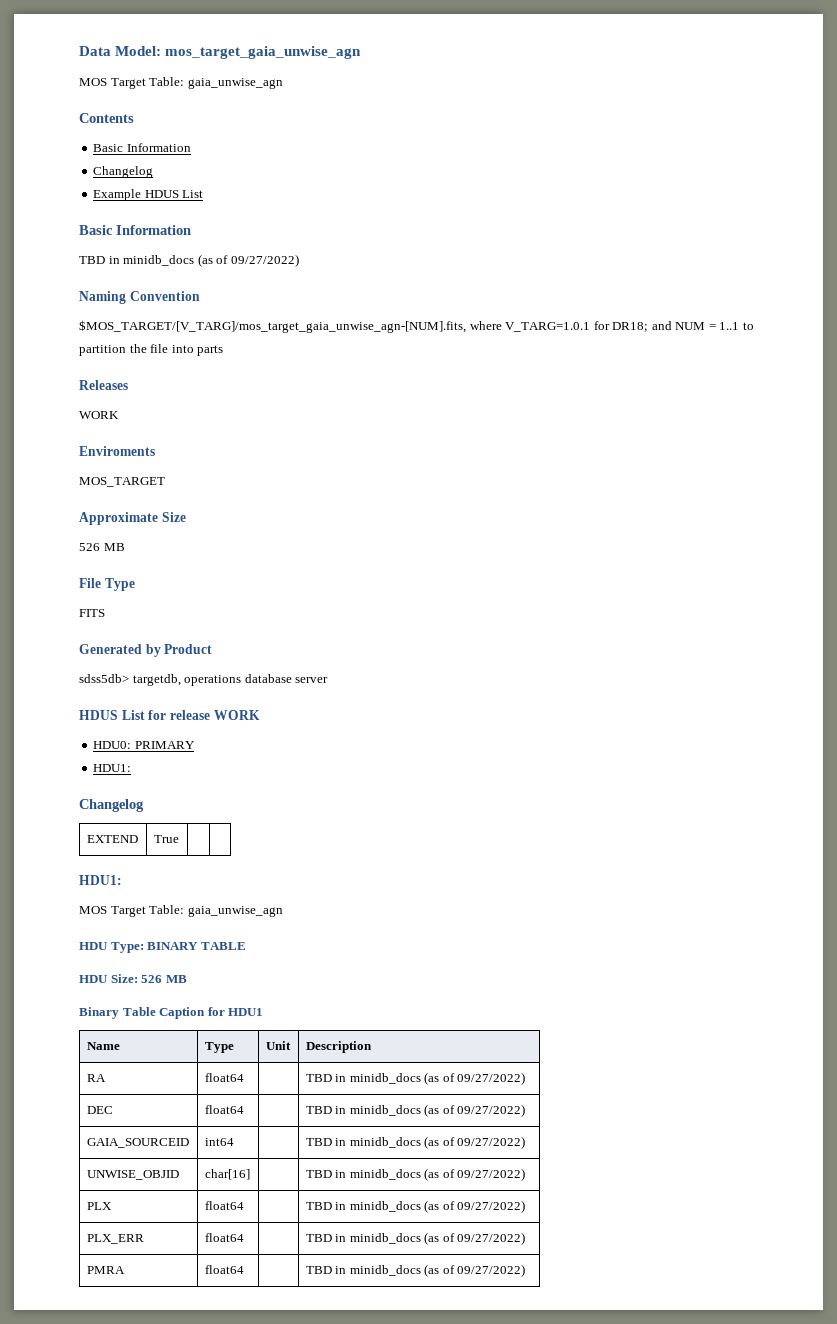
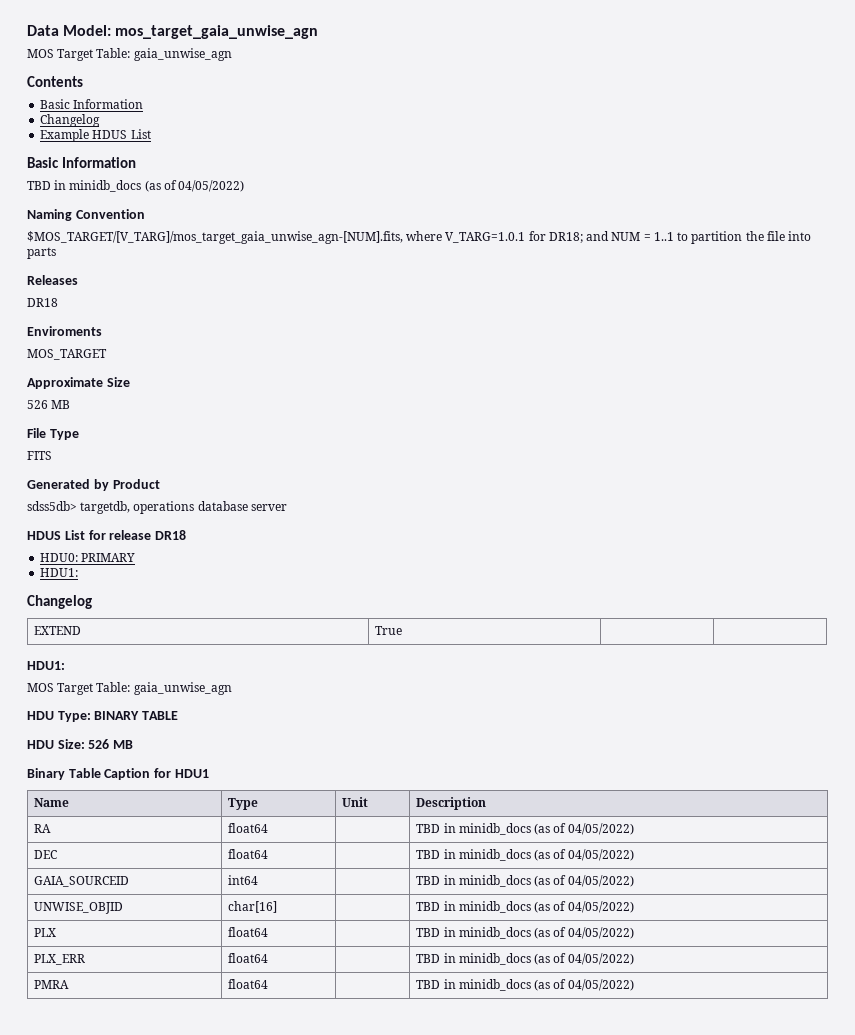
[230,254,299,267] 09/27/2022) -> [178,180,245,192] 04/05/2022)
[79,411,119,419] WORK -> [27,298,58,307] DR18
[213,710,260,720] WORK -> [155,530,187,540] DR18
[457,1072,526,1085] 09/27/2022) -> [567,823,634,835] 04/05/2022)
[457,1104,526,1117] 09/27/2022) -> [567,849,634,861] 04/05/2022)
[457,1136,526,1149] 09/27/2022) -> [567,875,634,887] 04/05/2022)
[457,1168,526,1181] 09/27/2022) -> [567,901,634,913] 04/05/2022)
[457,1200,526,1213] 09/27/2022) -> [567,927,634,939] 04/05/2022)
[457,1232,526,1245] 09/27/2022) -> [567,953,634,965] 04/05/2022)
[457,1264,526,1277] 09/27/2022) -> [567,979,634,991] 04/05/2022)

